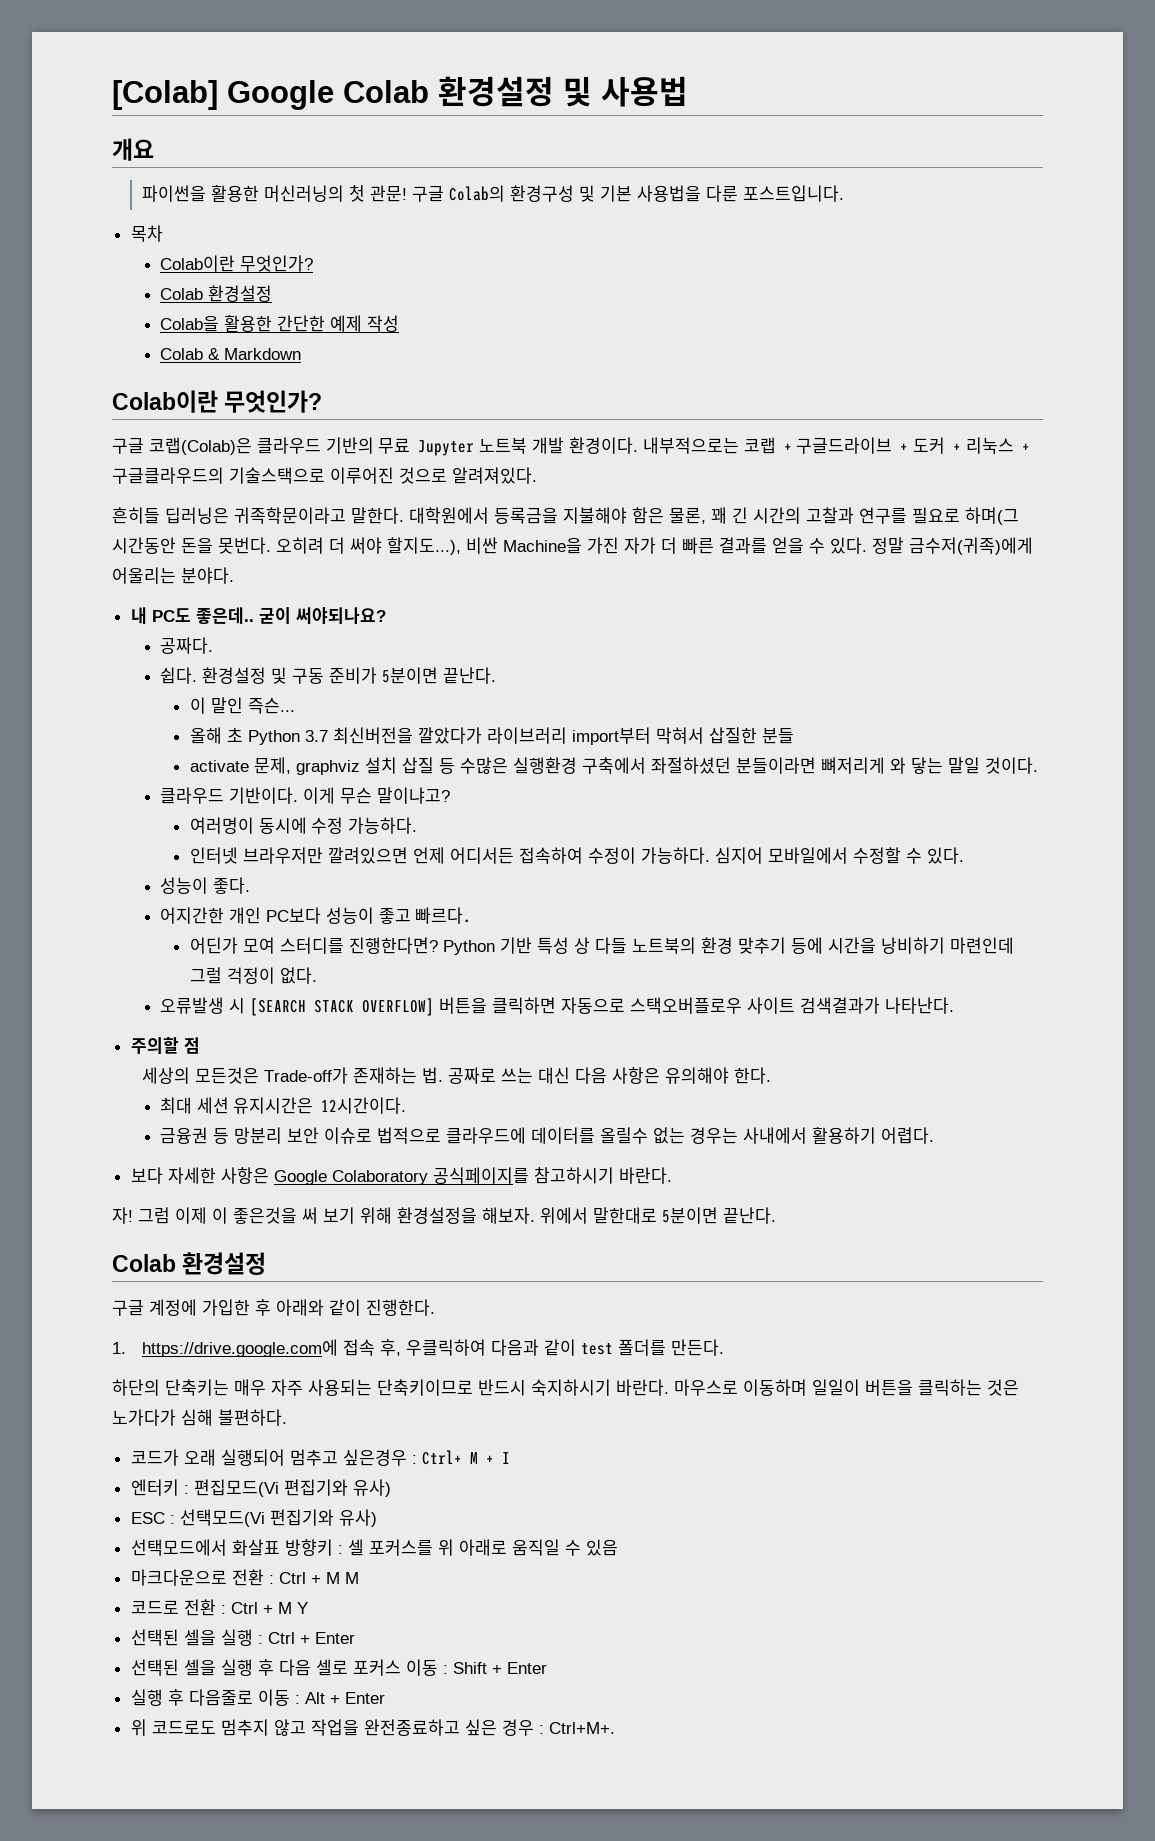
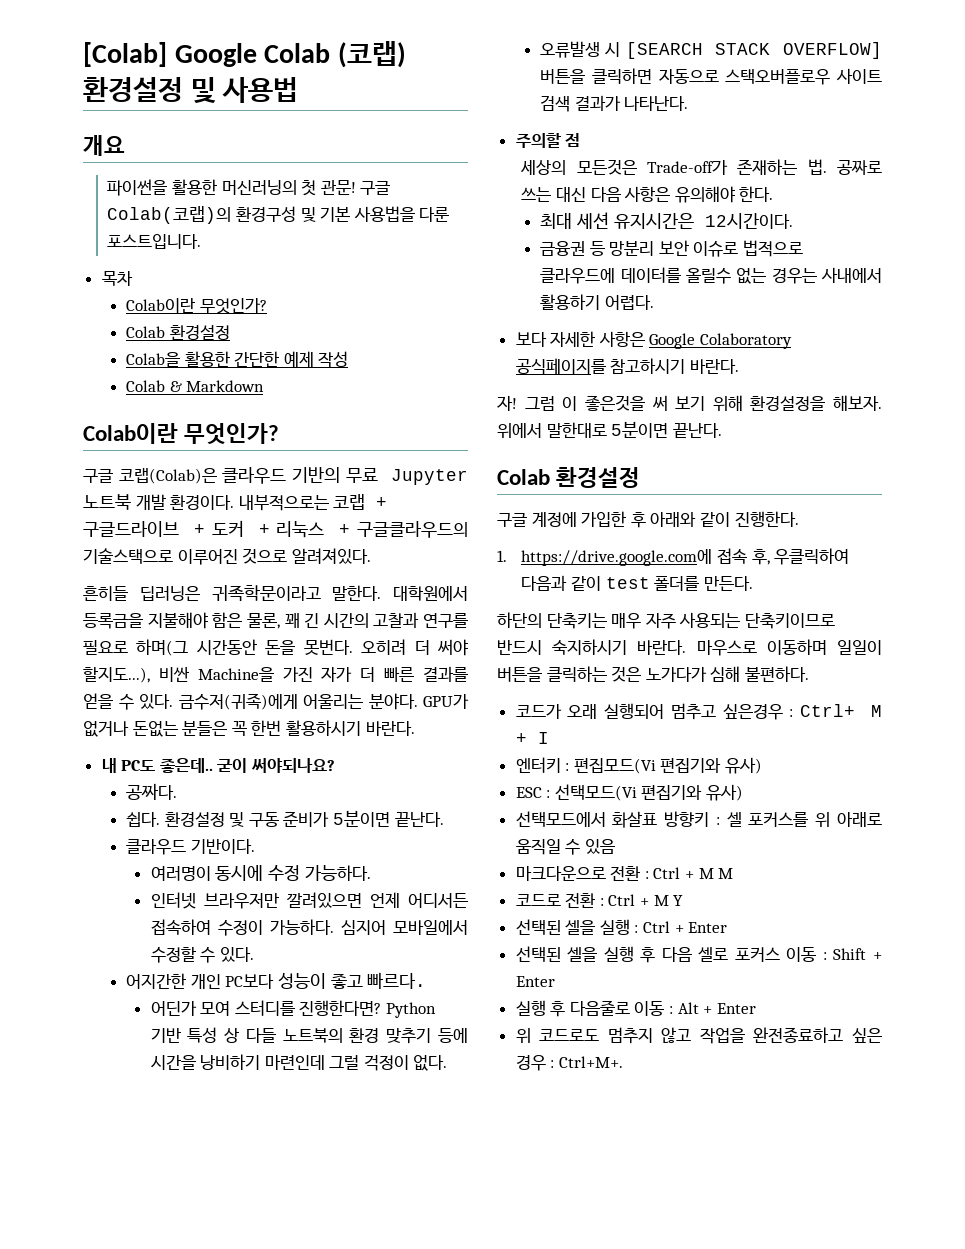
(429, 91) none -> [337,41,406,68] (코랩)
[448,185,505,202] Colab의 -> [107,206,232,224] Colab(코랩)의
[872,537,904,554] 정말 -> (173, 701) none
(234, 575) none -> [423,694,469,709] [83,720,415,737] GPU가 없거나 돈없는 분들은 꼭 한번 활용하시기 바란다.
[189,697,295,714] [189,727,794,745] [189,757,1038,775] // 이 말인 즉슨... // 올해 초 Python 3.7 최신버전을 깔았다가 라이브러리 import부터 막혀서 삽질한 분들 // activate 문제, graphviz 설치 삽질 등 수많은 실행환경 구축에서 좌절하셨던 분들이라면 뼈저리게 와 닿는 말일 것이다. -> (444, 819) none
[303,787,451,804] 이게 무슨 말이냐고? -> (255, 846) none
[160,877,251,894] // 성능이 좋다. -> (254, 954) none
[800,997,881,1014] 검색결과가 -> [540,95,621,112] 검색 결과가
[175,1207,207,1224] 이제 -> (555, 403) none

